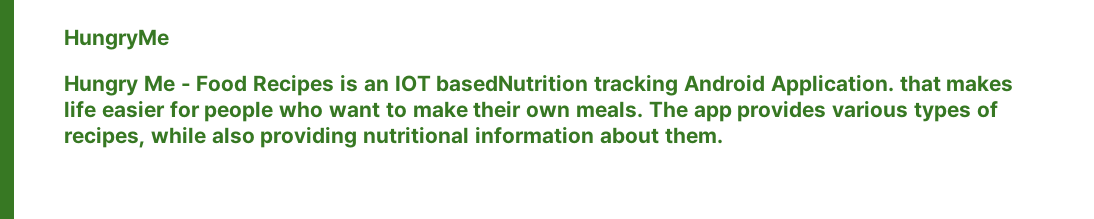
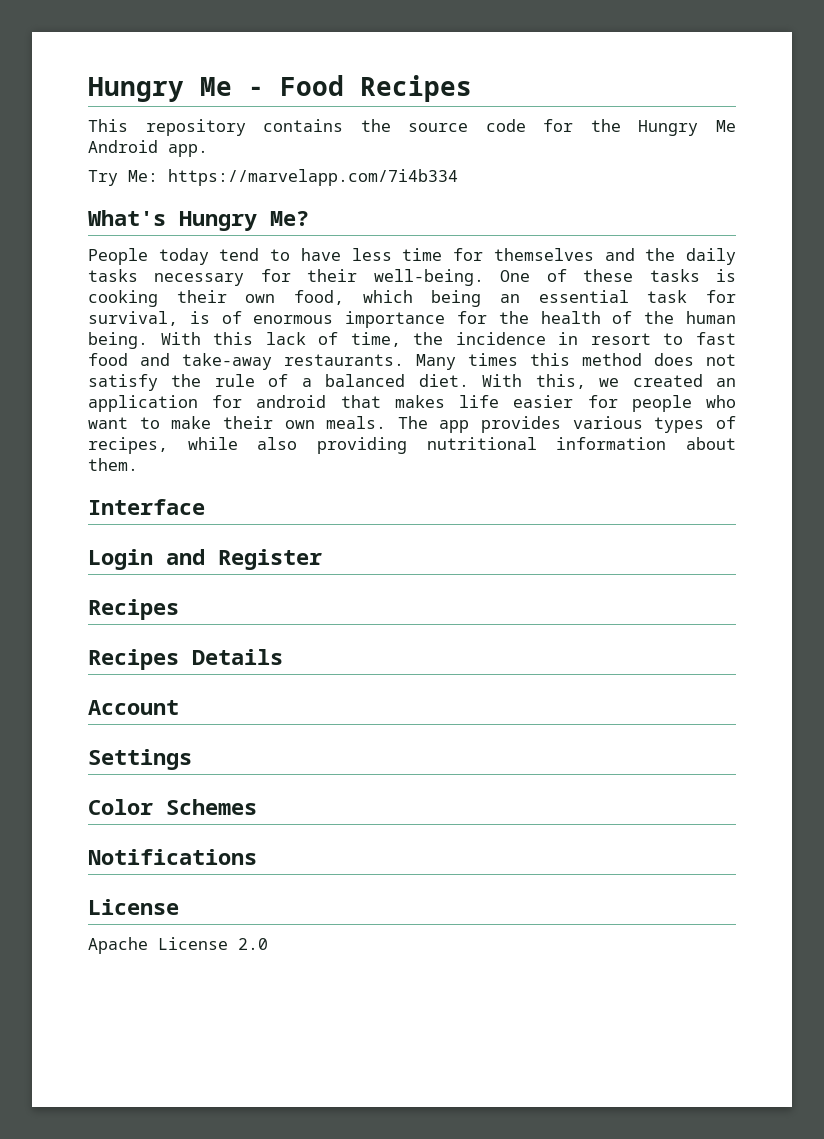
[64,29,169,50] HungryMe // -> (88, 89) none
[340,74,894,96] is an IOT basedNutrition tracking Android Application. -> [88,119,736,136] [88,140,208,157] [88,169,458,186] [88,210,309,231] [88,248,737,265] [88,269,737,286] [88,290,736,307] [88,311,736,328] [88,332,736,349] [88,353,736,370] [88,374,736,391] [88,395,327,412] // This repository contains the source code for the Hungry Me Android app. // Try Me: https://marvelapp.com/7i4b334 // What's Hungry Me? // People today tend to have less time for themselves and the daily tasks necessary for their well-being. One of these tasks is cooking their own food, which being an essential task for survival, is of enormous importance for the health of the human being. With this lack of time, the incidence in resort to fast food and take-away restaurants. Many times this method does not satisfy the rule of a balanced diet. With this, we created an application for android
(723, 135) none -> [88,499,205,515] [88,549,322,570] [88,599,179,620] [88,649,283,670] [88,700,179,715] [88,749,192,770] [88,799,257,815] [88,849,257,865] [88,899,179,915] [88,937,268,954] // Interface // Login and Register // Recipes // Recipes Details // Account // Settings // Color Schemes // Notifications // License // Apache License 2.0

